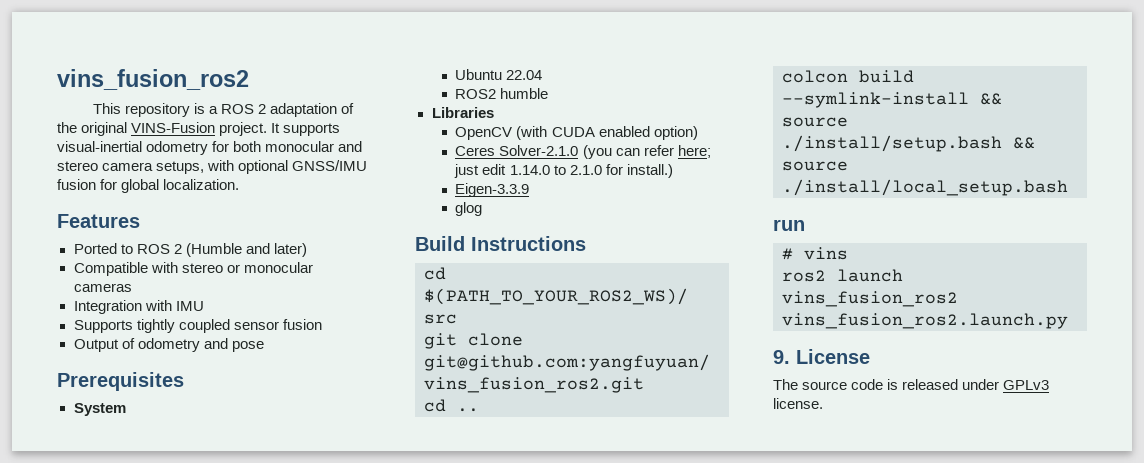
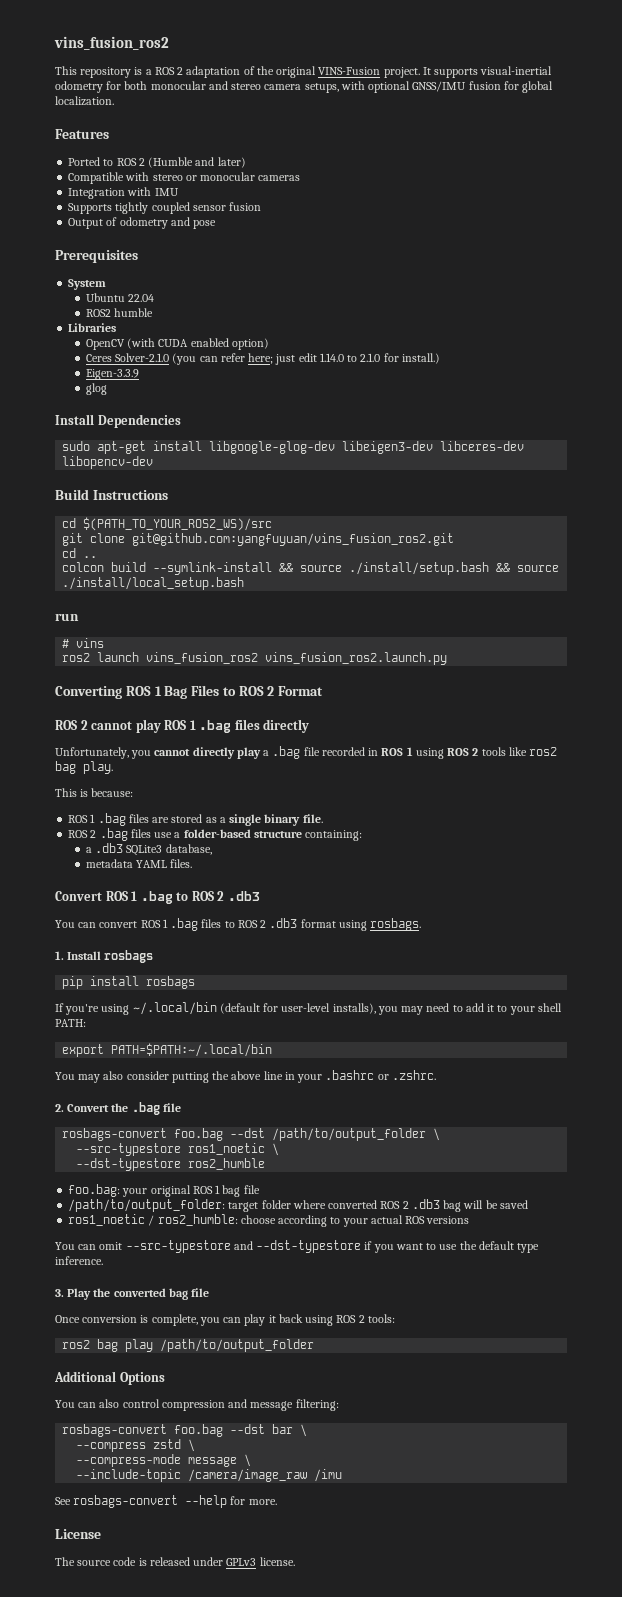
(483, 209) none -> [55,414,181,428] [62,441,525,454] [62,456,154,469] // Install Dependencies // sudo apt-get install libgoogle-glog-dev libeigen3-dev libceres-dev libopencv-dev
[773,350,790,364] 9. -> [55,685,324,699] [55,719,310,733] [55,746,558,759] [55,761,113,774] [55,788,134,797] [68,813,323,826] [68,828,363,841] [85,843,212,856] [85,859,193,868] [55,891,260,904] [55,918,422,931] [55,950,154,963] [62,976,196,989] [55,1002,562,1015] [55,1019,86,1027] [62,1043,273,1057] [55,1070,436,1083] [55,1102,181,1115] [62,1128,441,1141] [76,1143,280,1156] [76,1158,266,1171] [68,1184,260,1197] [68,1199,528,1212] [68,1214,470,1227] [55,1240,540,1253] [55,1256,103,1265] [55,1288,210,1300] [55,1314,395,1326] [62,1339,315,1352] [54,1371,165,1385] [55,1399,339,1411] [62,1424,308,1437] [76,1439,196,1452] [76,1454,252,1467] [76,1469,343,1482] [55,1495,277,1508] Converting ROS 1 Bag Files to ROS 2 Format // ROS 2 cannot play ROS 1 .bag files directly // Unfortunately, you cannot directly play a .bag file recorded in ROS 1 using ROS 2 tools like ros2 bag play. // This is because: // ROS 1 .bag files are stored as a single binary file. // ROS 2 .bag files use a folder-based structure containing: // a .db3 SQLite3 database, // metadata YAML files. // Convert ROS 1 .bag to ROS 2 .db3 // You can convert ROS 1 .bag files to ROS 2 .db3 format using rosbags. // 1. Install rosbags // pip install rosbags // If you're using ~/.local/bin (default for user-level installs), you may need to add it to your shell PATH: // export PATH=$PATH:~/.local/bin // You may also consider putting the above line in your .bashrc or .zshrc. // 2. Convert the .bag file // rosbags-convert foo.bag --dst /path/to/output_folder \ // --src-typestore ros1_noetic \ // --dst-typestore ros2_humble // foo.bag: your original ROS 1 bag file // /path/to/output_folder: target folder where converted ROS 2 .db3 bag will be saved // ros1_noetic / ros2_humble: choose according to your actual ROS versions // You can omit --src-typestore and --dst-typestore if you want to use the default type inference. // 3. Play the converted bag file // Once conversion is complete, you can play it back using ROS 2 tools: // ros2 bag play /path/to/output_folder // Additional Options // You can also control compression and message filtering: // rosbags-convert foo.bag --dst bar \ // --compress zstd \ // --compress-mode message \ // --include-topic /camera/image_raw /imu // See rosbags-convert --help for more. //

